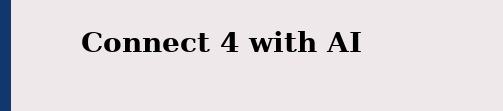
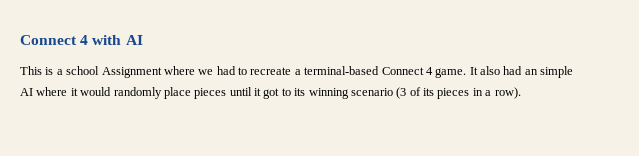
(362, 42) none -> [20,66,574,78] [20,87,521,99] // This is a school Assignment where we had to recreate a terminal-based Connect 4 game. It also had an simple AI where it would randomly place pieces until it got to its winning scenario (3 of its pieces in a row).

